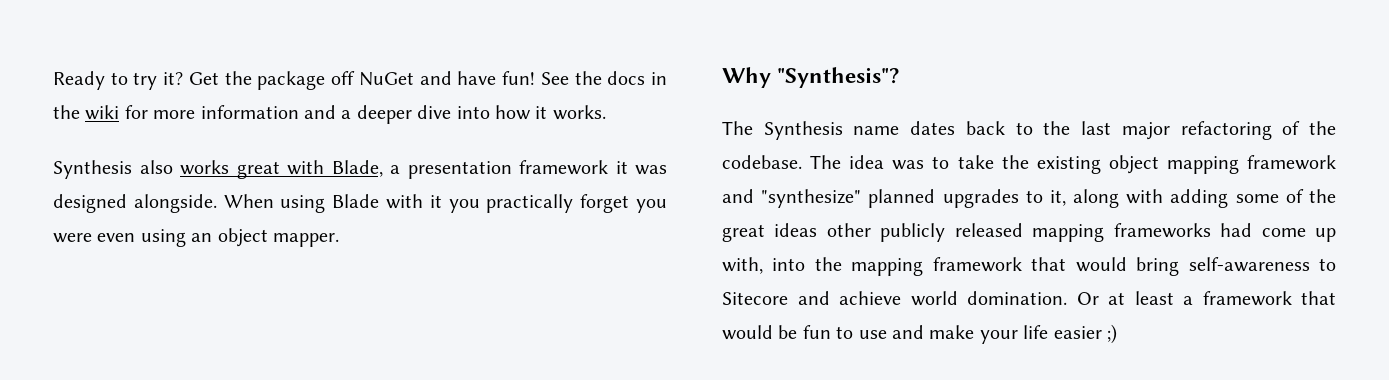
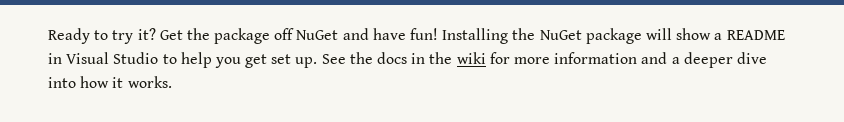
(536, 78) none -> [442,28,785,44] [48,52,318,68] Installing the NuGet package will show a README in Visual Studio to help you get set up.
[53,160,667,179] [53,194,667,213] [53,228,339,247] [722,67,900,88] [722,121,1336,140] [722,155,1336,174] [722,189,1336,208] [722,223,1336,242] [722,257,1336,276] [722,291,1336,306] [722,324,1117,344] // Synthesis also works great with Blade, a presentation framework it was designed alongside. When using Blade with it you practically forget you were even using an object mapper. // Why "Synthesis"? // The Synthesis name dates back to the last major refactoring of the codebase. The idea was to take the existing object mapping framework and "synthesize" planned upgrades to it, along with adding some of the great ideas other publicly released mapping frameworks had come up with, into the mapping framework that would bring self-awareness to Sitecore and achieve world domination. Or at least a framework that would be fun to use and make your life easier ;) -> (172, 82) none

